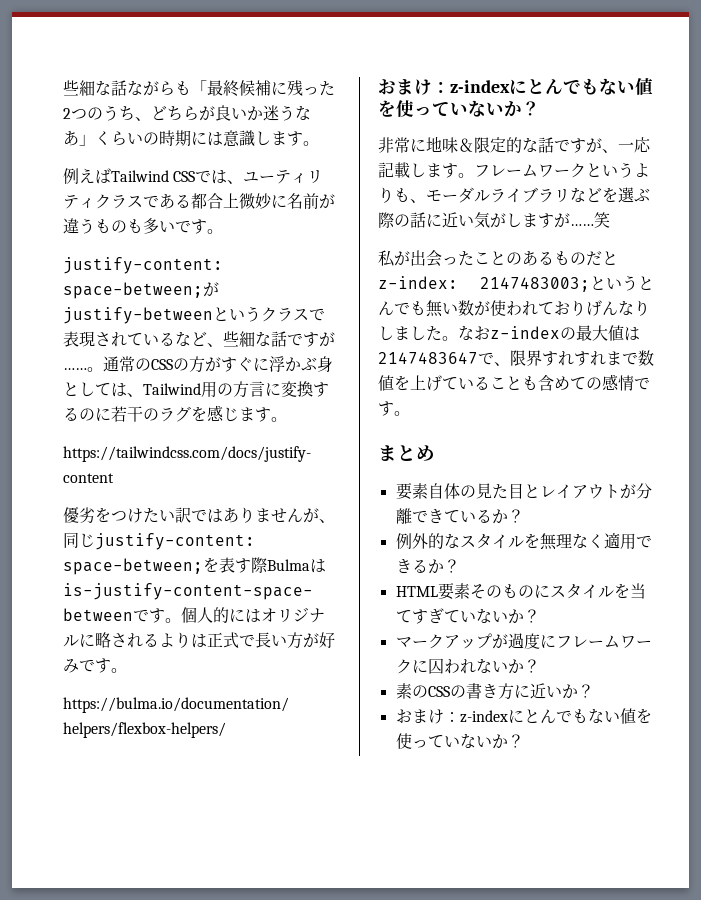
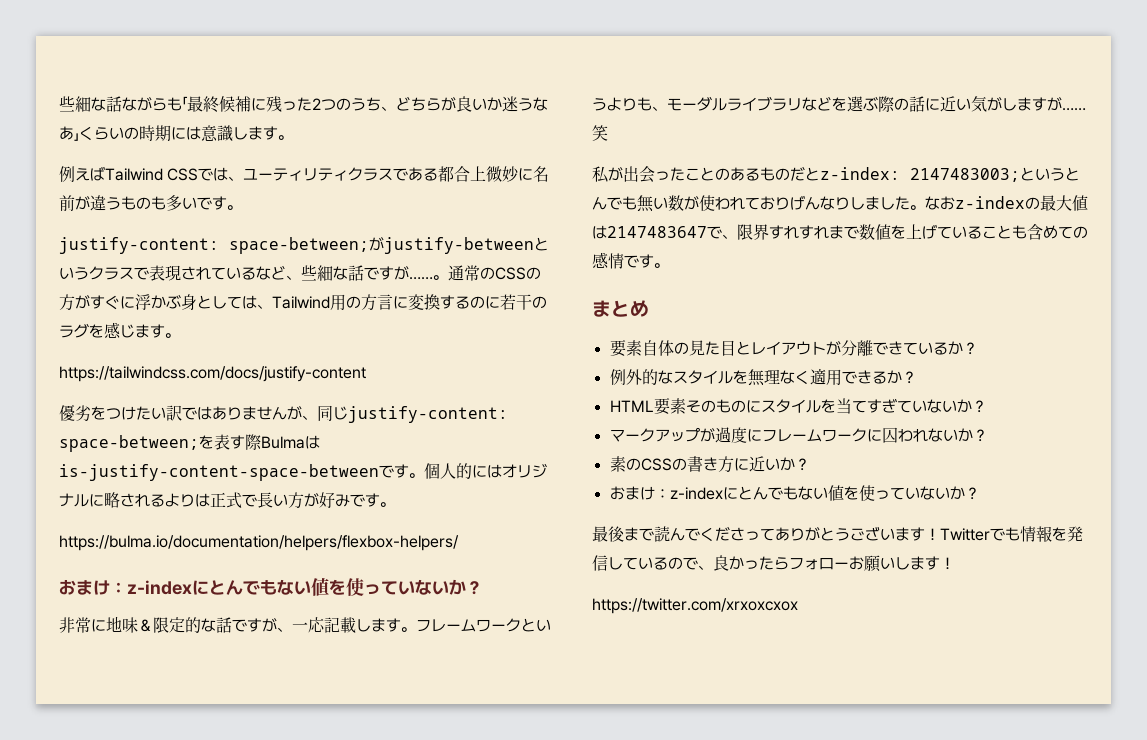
(524, 741) none -> [592,526,1083,542] [592,555,955,572] [592,598,798,614] // 最後まで読んでくださってありがとうございます！Twitterでも情報を発信しているので、良かったらフォローお願いします！ // https://twitter.com/xrxoxcxox

